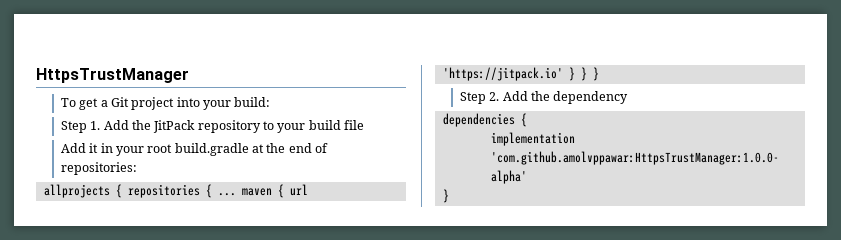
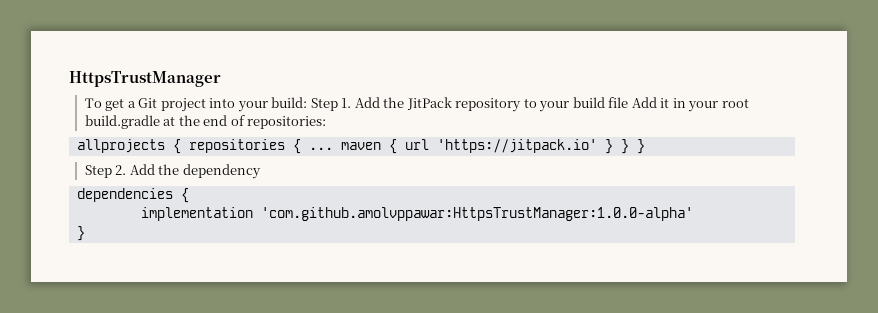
(271, 102) // -> (308, 102) none
(365, 125) // -> (629, 102) none

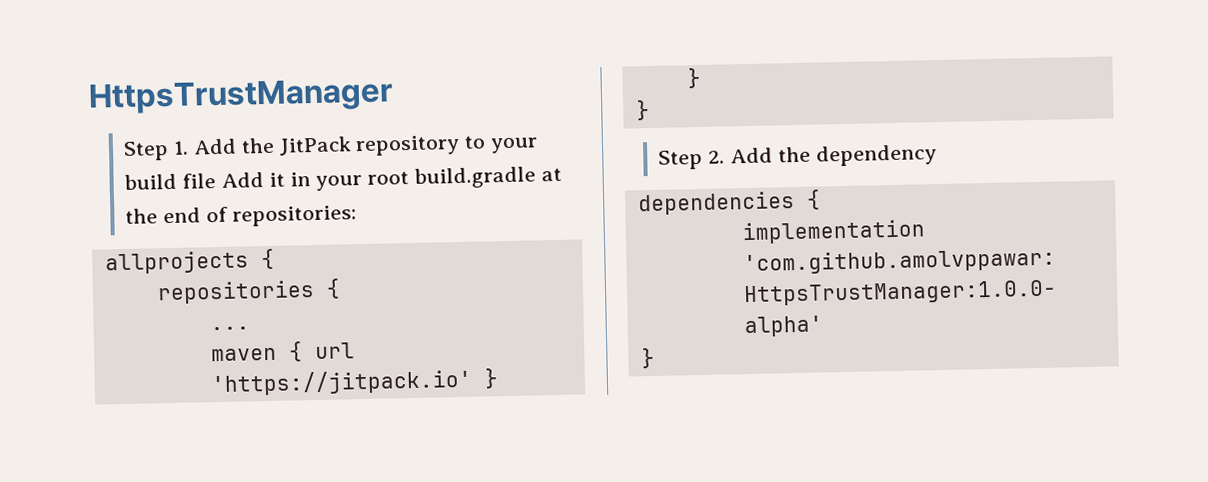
[84,97,308,112] To get a Git project into your build: -> (394, 96) none
(181, 146) none -> (275, 259) //
(301, 146) none -> (341, 288) //
(333, 148) none -> (250, 328) //
[620,139,629,154] } -> [686,67,701,89] // } //

